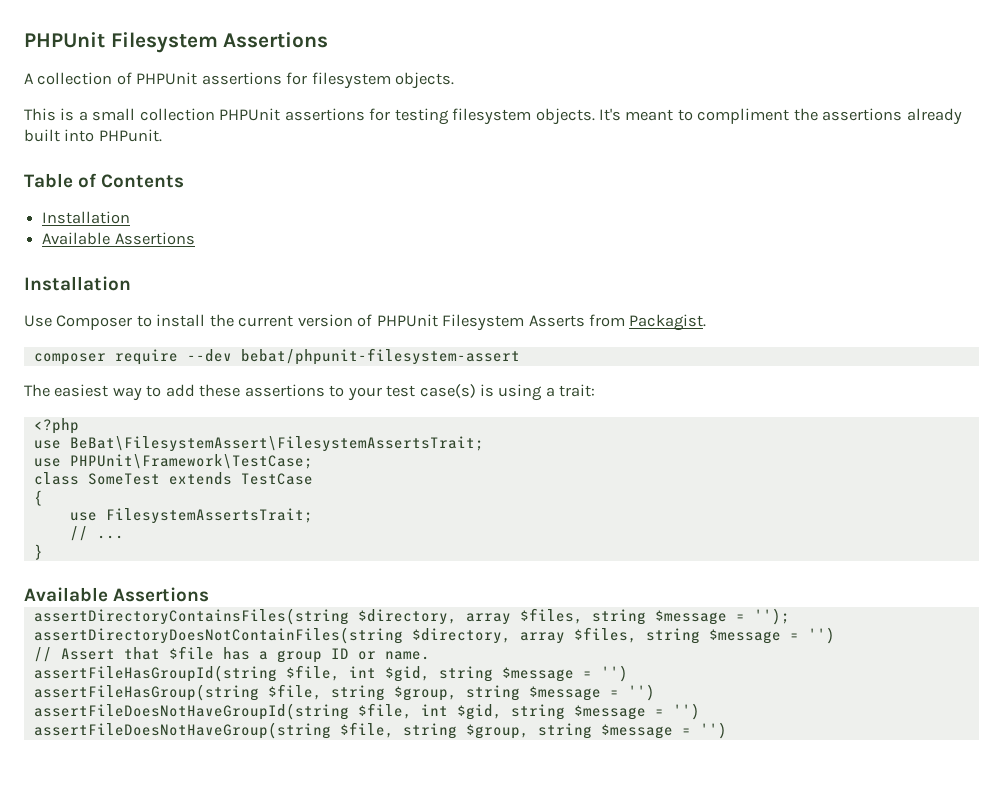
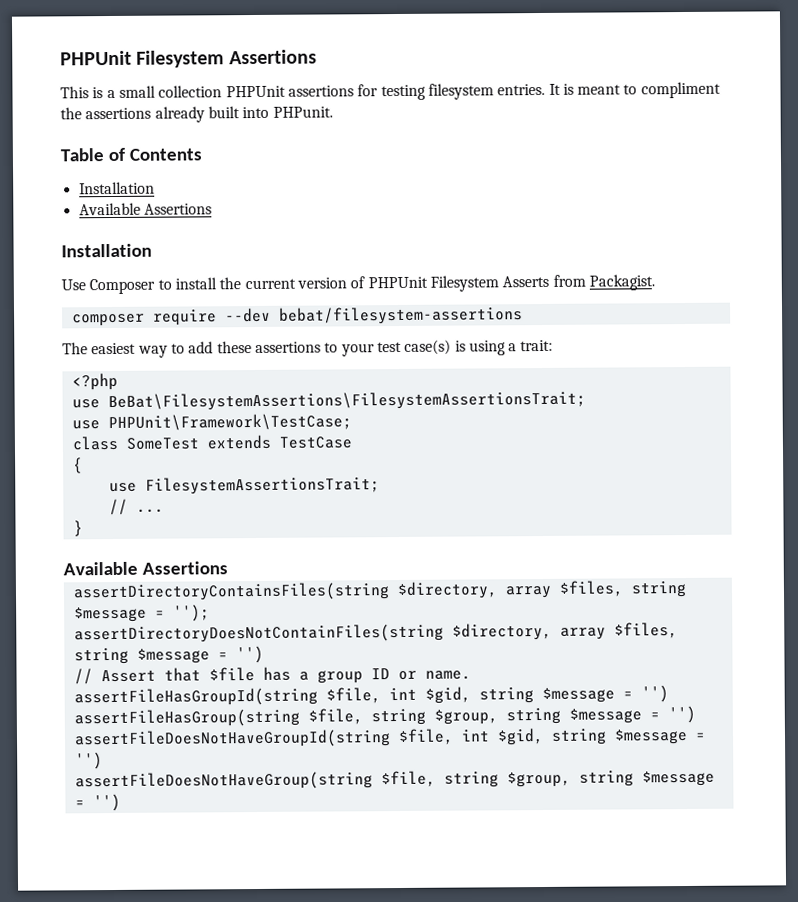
[24,72,455,89] // A collection of PHPUnit assertions for filesystem objects. -> (317, 57) none
[535,108,622,125] objects. It's -> [497,83,574,96] entries. It is
[240,348,520,365] bebat/phpunit-filesystem-assert -> [277,306,523,325] bebat/filesystem-assertions
[69,436,484,452] BeBat\FilesystemAssert\FilesystemAssertsTrait; -> [107,390,586,412] BeBat\FilesystemAssertions\FilesystemAssertionsTrait;
[105,508,313,524] FilesystemAssertsTrait; -> [144,476,380,495] FilesystemAssertionsTrait;

